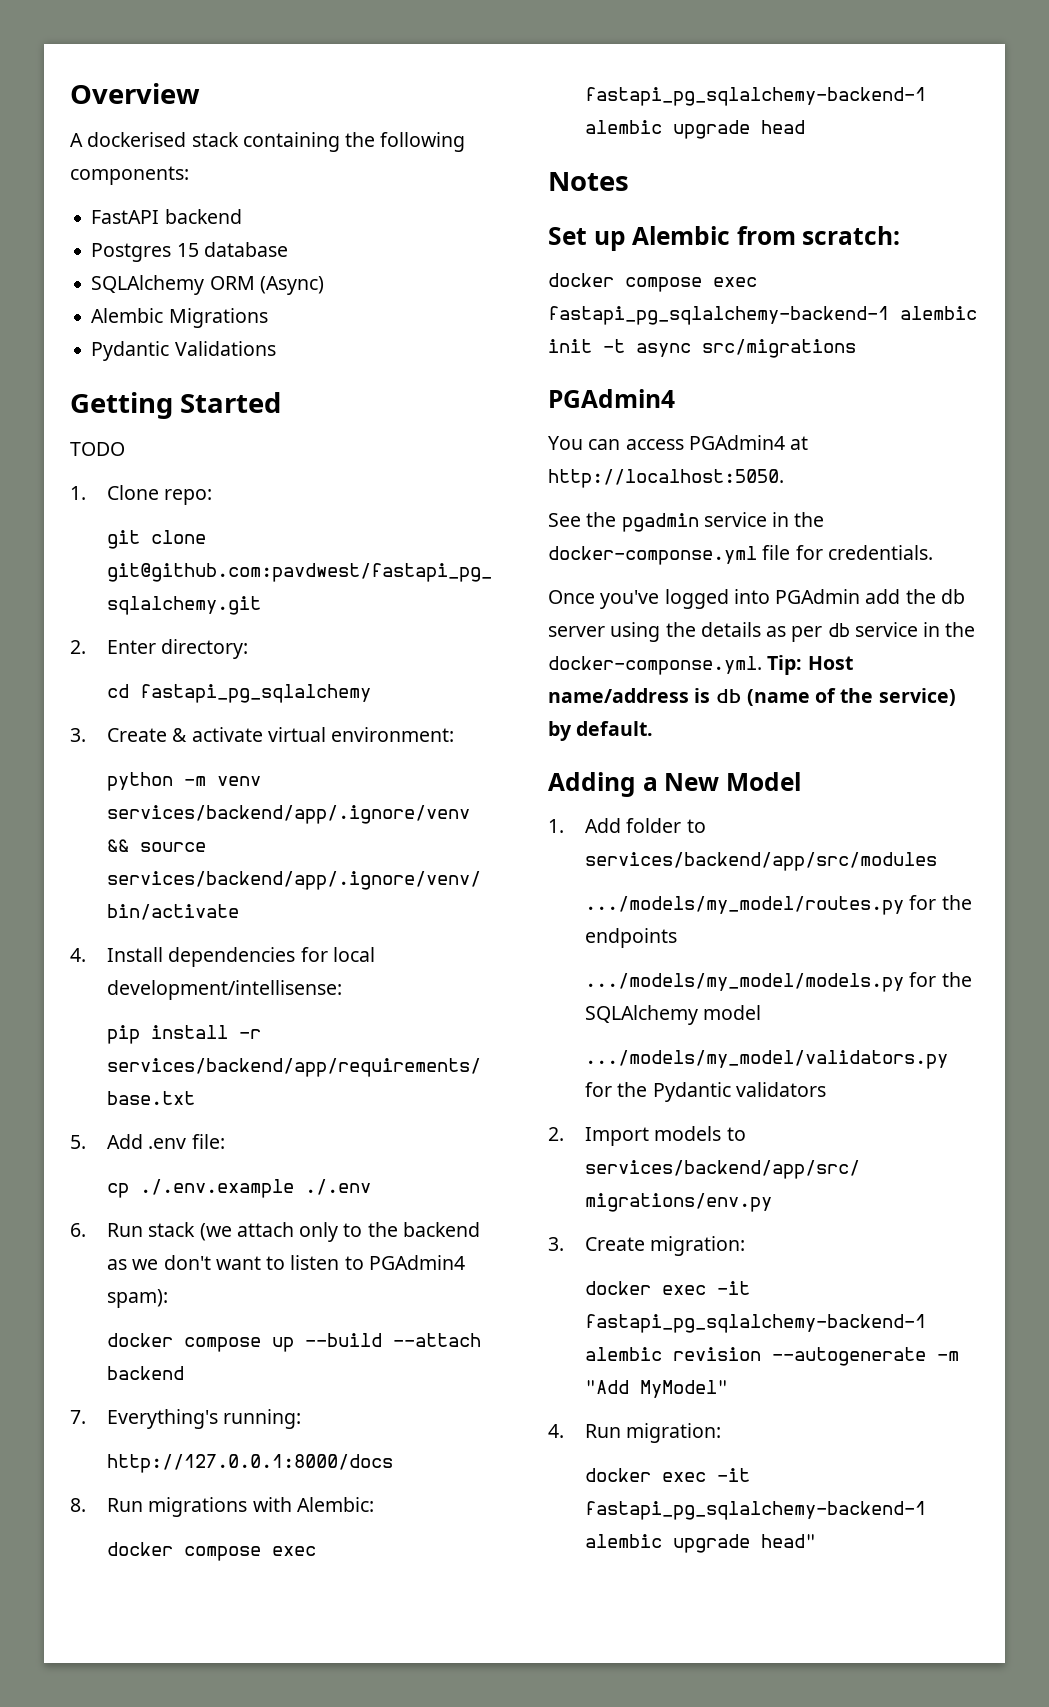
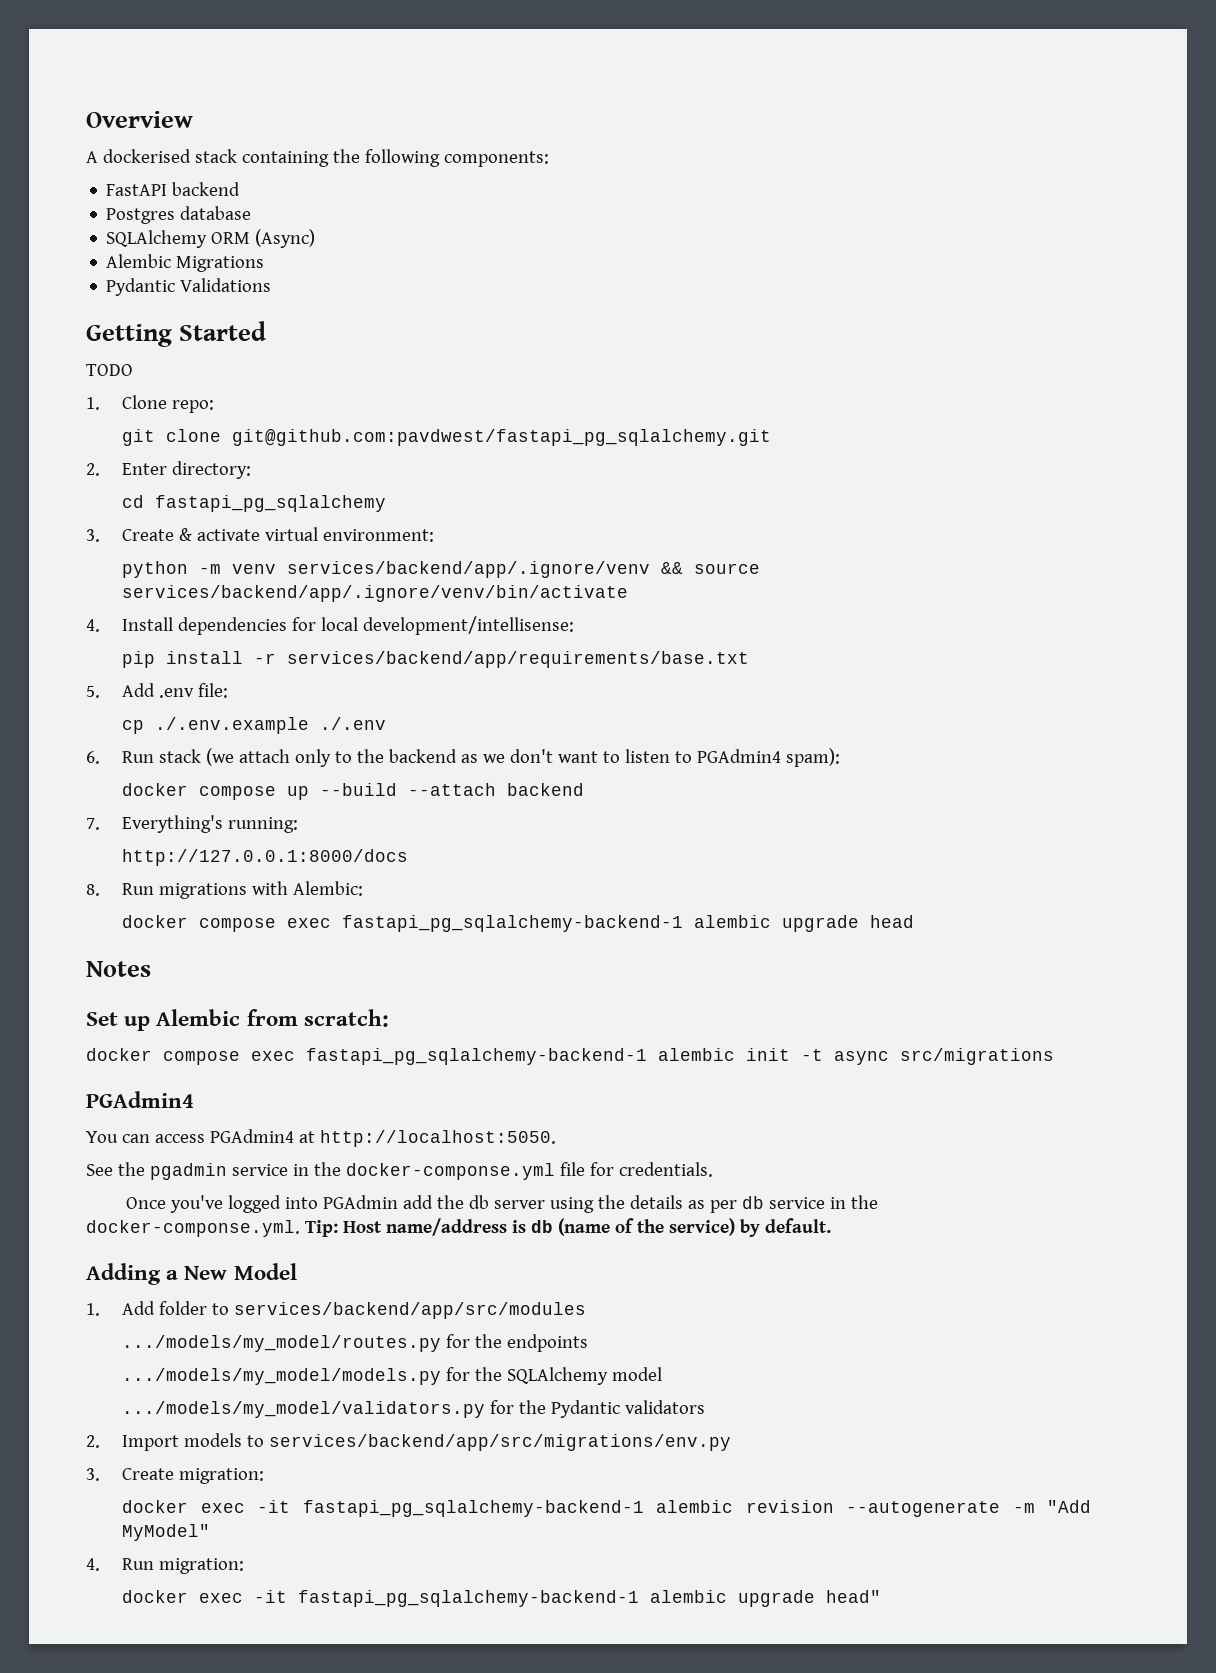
[176,243,199,257] 15 -> (176, 216) none

